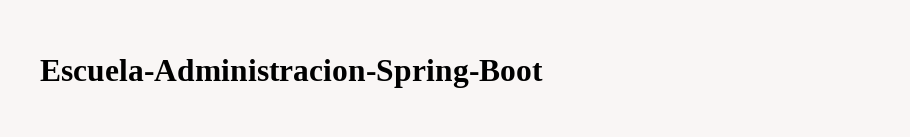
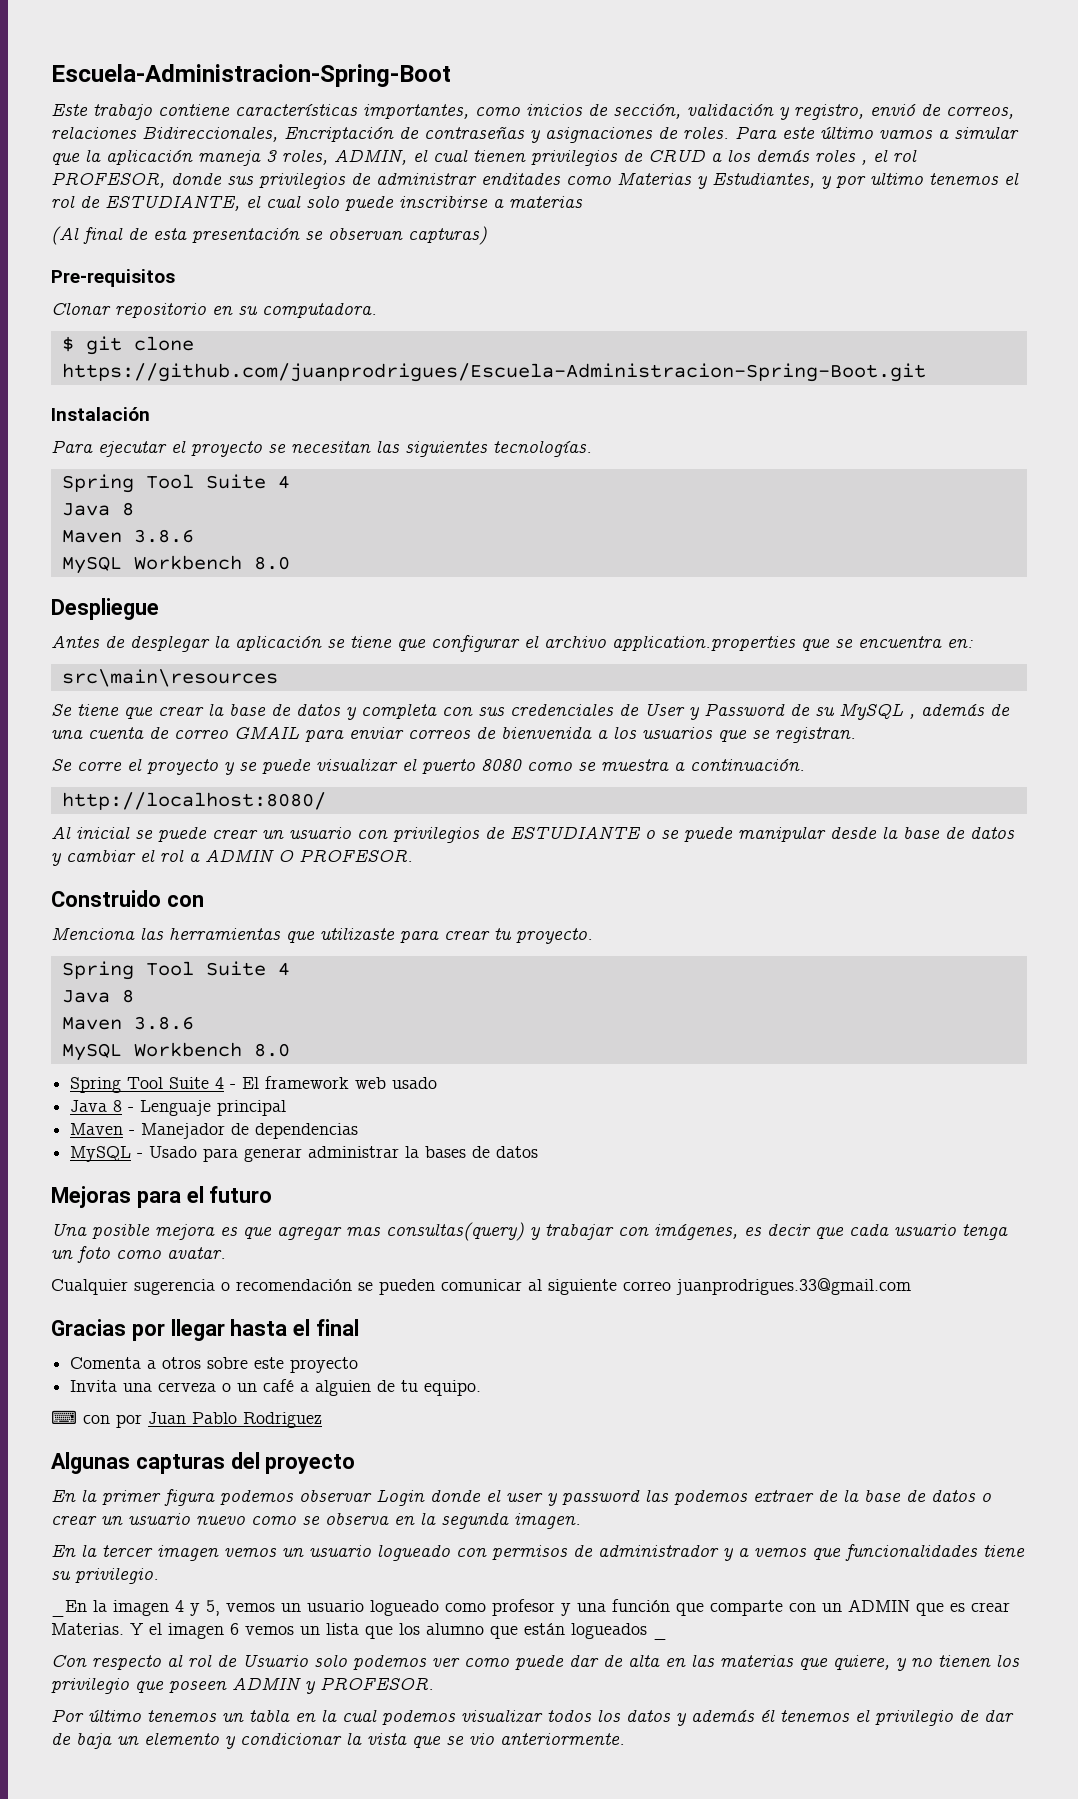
(543, 73) none -> [51,103,1014,120] [51,126,1019,143] [51,149,917,166] [51,172,1019,189] [51,195,583,211] [51,226,487,245] [51,269,175,287] [51,302,377,318] [61,336,194,355] [61,363,926,382] [51,407,150,421] [51,440,592,457] [61,474,290,493] [61,502,134,516] [61,529,194,543] [61,555,290,574] [51,598,159,620] [51,635,973,652] [61,669,278,687] [51,703,1010,720] [51,726,856,743] [51,758,805,775] [61,792,326,810] [51,826,1015,843] [51,849,413,866] [51,890,204,907] [51,927,593,944] [61,961,290,980] [61,989,134,1003] [61,1016,194,1030] [61,1042,290,1061] [70,1076,438,1093] [70,1100,287,1116] [70,1123,359,1139] [70,1146,539,1162] [51,1186,273,1208] [51,1222,1008,1241] [51,1246,226,1263] [51,1278,911,1295] [51,1319,360,1341] [70,1357,359,1373] [70,1379,482,1396] [51,1410,322,1428] [51,1452,356,1474] [51,1489,991,1506] [51,1512,581,1529] [51,1544,1025,1561] [51,1567,159,1584] [51,1599,1010,1617] [51,1623,667,1640] [51,1654,1020,1671] [51,1677,434,1694] [51,1709,1014,1726] [51,1732,625,1749] // Este trabajo contiene características importantes, como inicios de sección, validación y registro, envió de correos, relaciones Bidireccionales, Encriptación de contraseñas y asignaciones de roles. Para este último vamos a simular que la aplicación maneja 3 roles, ADMIN, el cual tienen privilegios de CRUD a los demás roles , el rol PROFESOR, donde sus privilegios de administrar enditades como Materias y Estudiantes, y por ultimo tenemos el rol de ESTUDIANTE, el cual solo puede inscribirse a materias // (Al final de esta presentación se observan capturas) // Pre-requisitos // Clonar repositorio en su computadora. // $ git clone https://github.com/juanprodrigues/Escuela-Administracion-Spring-Boot.git // Instalación // Para ejecutar el proyecto se necesitan las siguientes tecnologías. // Spring Tool Suite 4 // Java 8 // Maven 3.8.6 // MySQL Workbench 8.0 // Despliegue // Antes de desplegar la aplicación se tiene que configurar el archivo application.properties que se encuentra en: // src\main\resources // Se tiene que crear la base de datos y completa con sus credenciales de User y Password de su MySQL , además de una cuenta de correo GMAIL para enviar correos de bienvenida a los usuarios que se registran. // Se corre el proyecto y se puede visualizar el puerto 8080 como se muestra a continuación. // http://localhost:8080/ // Al inicial se puede crear un usuario con privilegios de ESTUDIANTE o se puede manipular desde la base de datos y cambiar el rol a ADMIN O PROFESOR. // Construido con // Menciona las herramientas que utilizaste para crear tu proyecto. // Spring Tool Suite 4 // Java 8 // Maven 3.8.6 // MySQL Workbench 8.0 // Spring Tool Suite 4 - El framework web usado // Java 8 - Lenguaje principal // Maven - Manejador de dependencias // MySQL - Usado para generar administrar la bases de datos // Mejoras para el futuro // Una posible mejora es que agregar mas consultas(query) y trabajar con imágenes, es decir que cada usuario tenga un foto como avatar. // Cualquier sugerencia o recomendación se pueden comunicar al siguiente correo juanprodrigues.33@gmail.com // Gracias por llegar hasta el final // Comenta a otros sobre este proyecto // Invita una cerveza o un café a alguien de tu equipo. // ⌨ con por Juan Pablo Rodriguez // Algunas capturas del proyecto // En la primer figura podemos observar Login donde el user y password las podemos extraer de la base de datos o crear un usuario nuevo como se observa en la segunda imagen. // En la tercer imagen vemos un usuario logueado con permisos de administrador y a vemos que funcionalidades tiene su privilegio. // _En la imagen 4 y 5, vemos un usuario logueado como profesor y una función que comparte con un ADMIN que es crear Materias. Y el imagen 6 vemos un lista que los alumno que están logueados _ // Con respecto al rol de Usuario solo podemos ver como puede dar de alta en las materias que quiere, y no tienen los privilegio que poseen ADMIN y PROFESOR. // Por último tenemos un tabla en la cual podemos visualizar todos los datos y además él tenemos el privilegio de dar de baja un elemento y condicionar la vista que se vio anteriormente.

